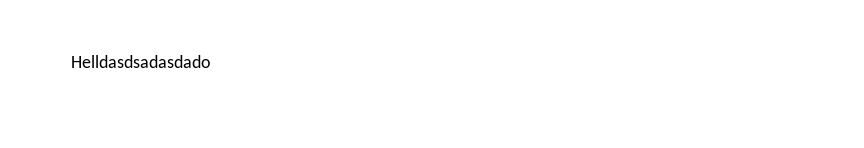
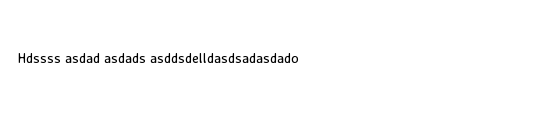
[71,55,211,68] Helldasdsadasdado -> [18,53,299,63] Hdssss asdad asdads asddsdelldasdsadasdado

